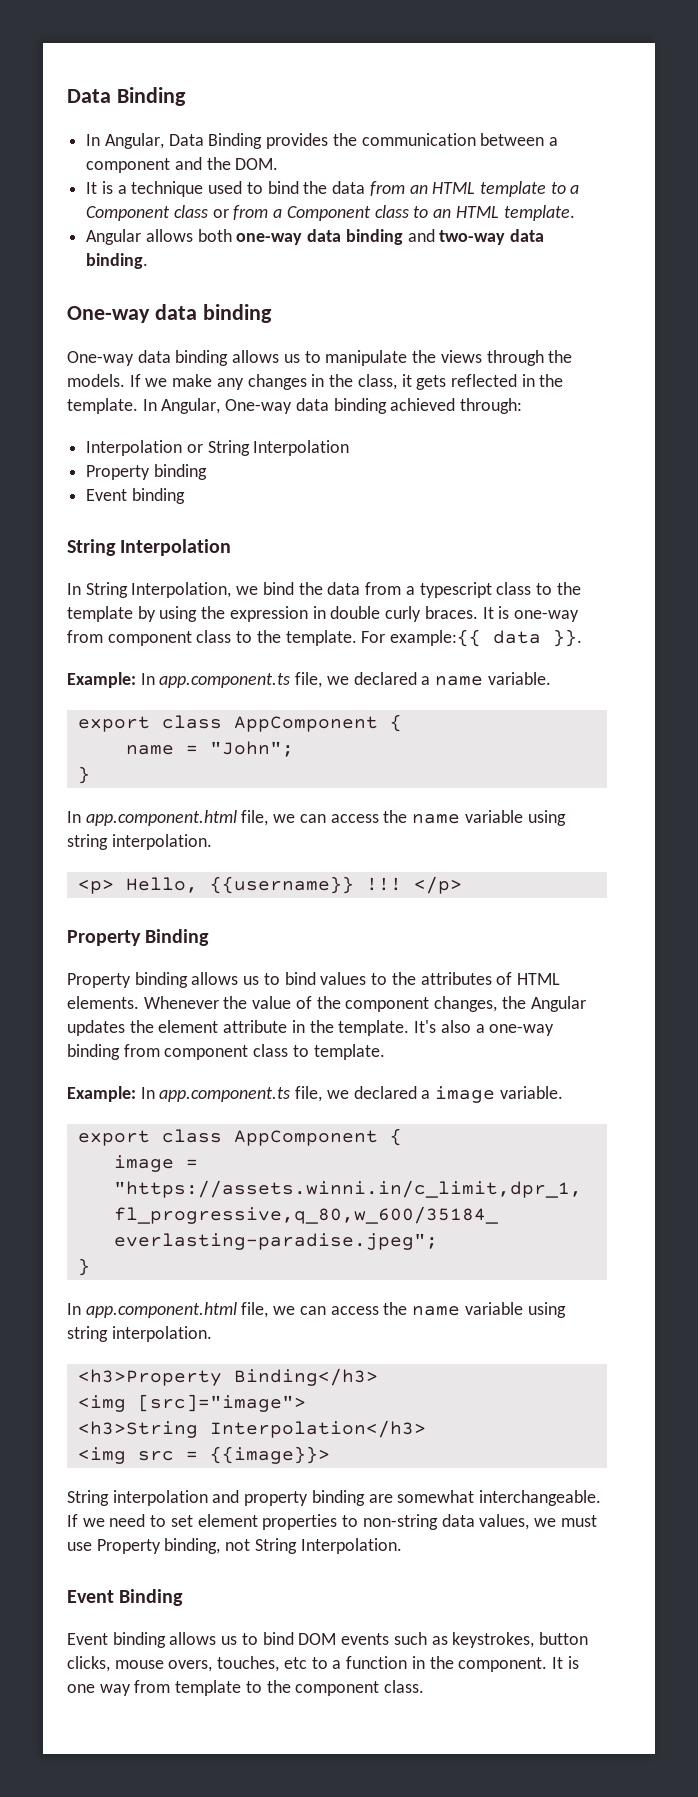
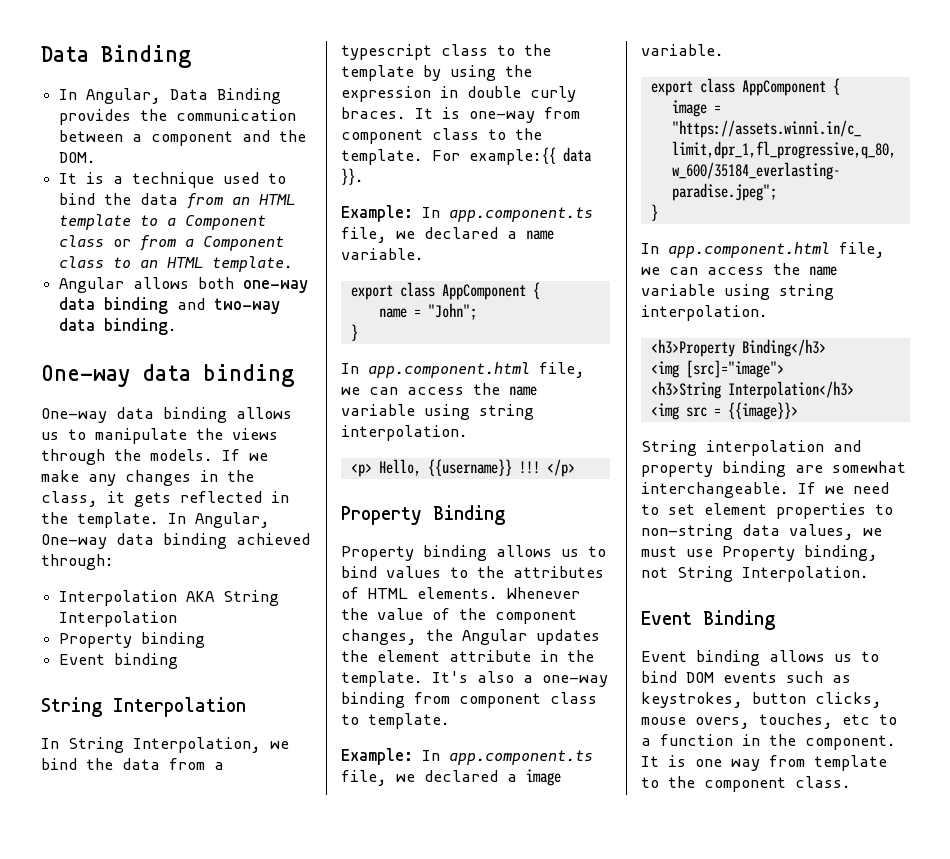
[186,444,203,453] or -> [186,591,216,602] AKA

